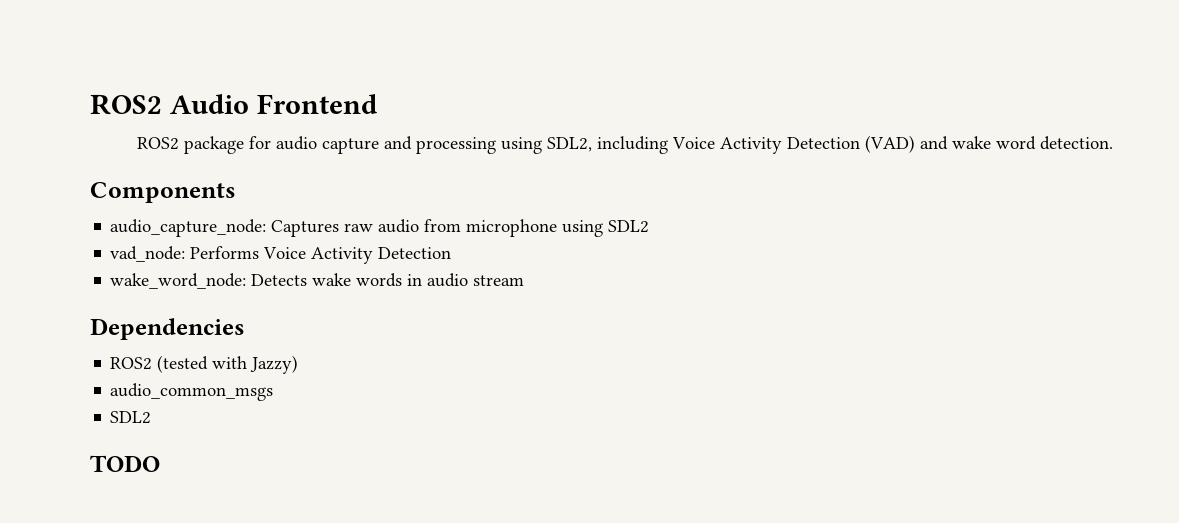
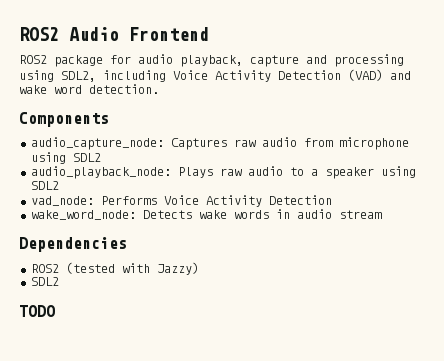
(317, 143) none -> [180,55,243,67] playback,
(650, 226) none -> [30,166,416,179] [30,181,59,190] // audio_playback_node: Plays raw audio to a speaker using SDL2
[110,383,274,401] // audio_common_msgs -> (199, 268) none

